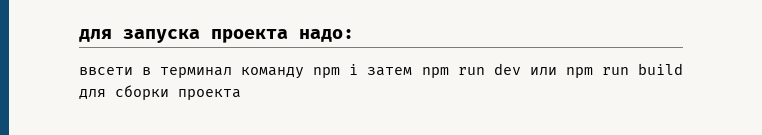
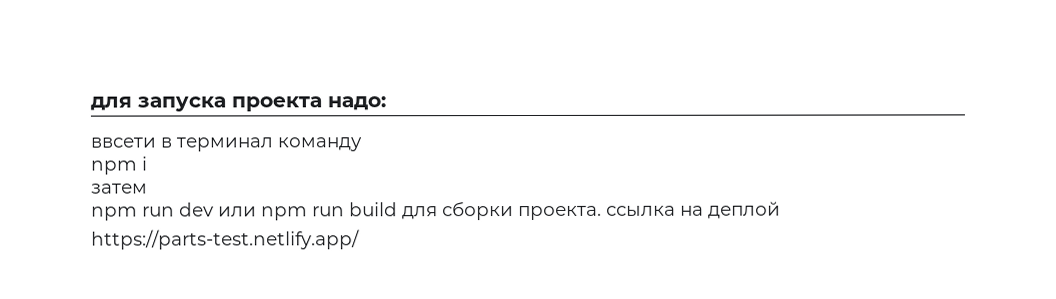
(305, 73) none -> (363, 144) //
(359, 69) none -> (148, 163) //
(413, 71) none -> (148, 188) //
[178,89,241,100] проекта -> [518,201,781,221] [91,229,360,250] проекта. ссылка на деплой // https://parts-test.netlify.app/

